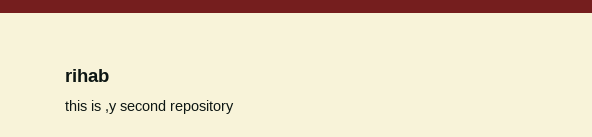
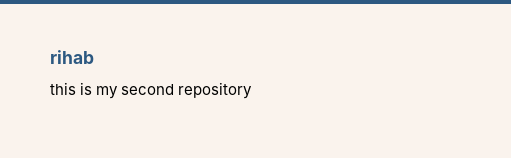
[105,103,117,114] ,y -> [96,86,119,99] my

